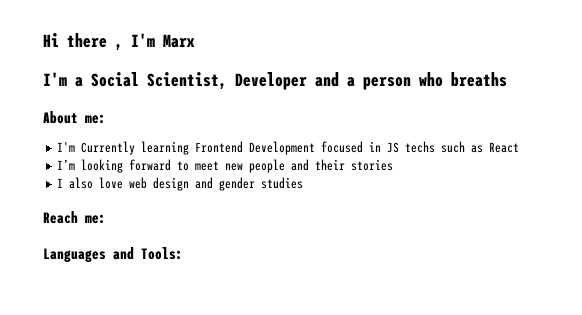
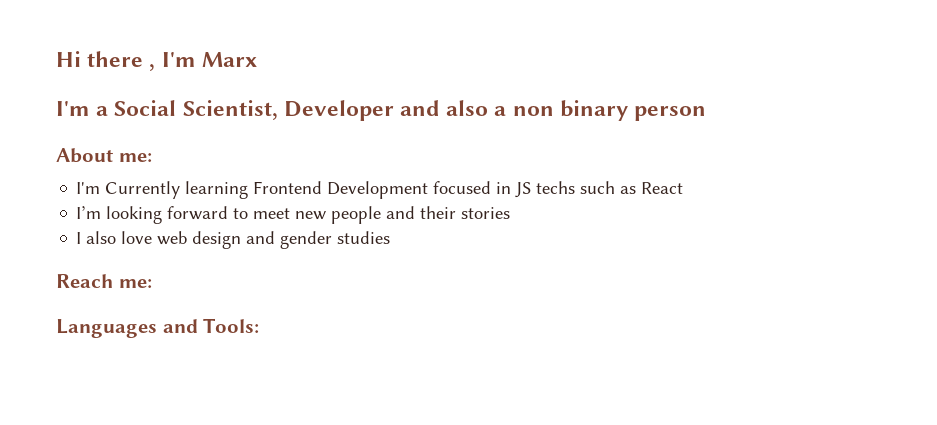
[347,77,355,87] a -> [446,100,628,121] also a non binary
[419,72,507,87] who breaths -> (707, 113) none

